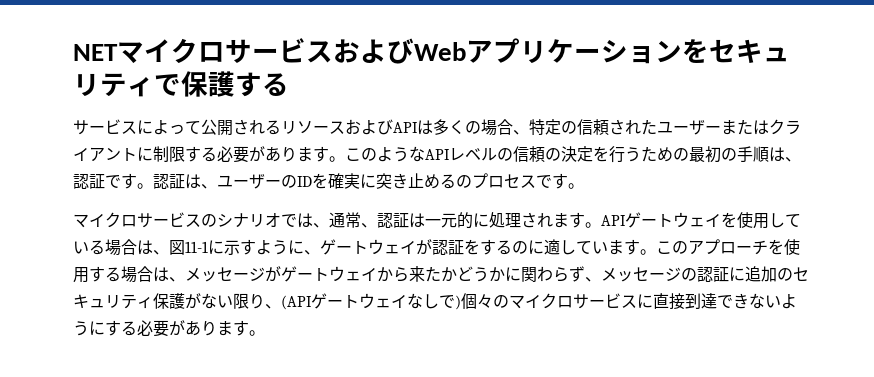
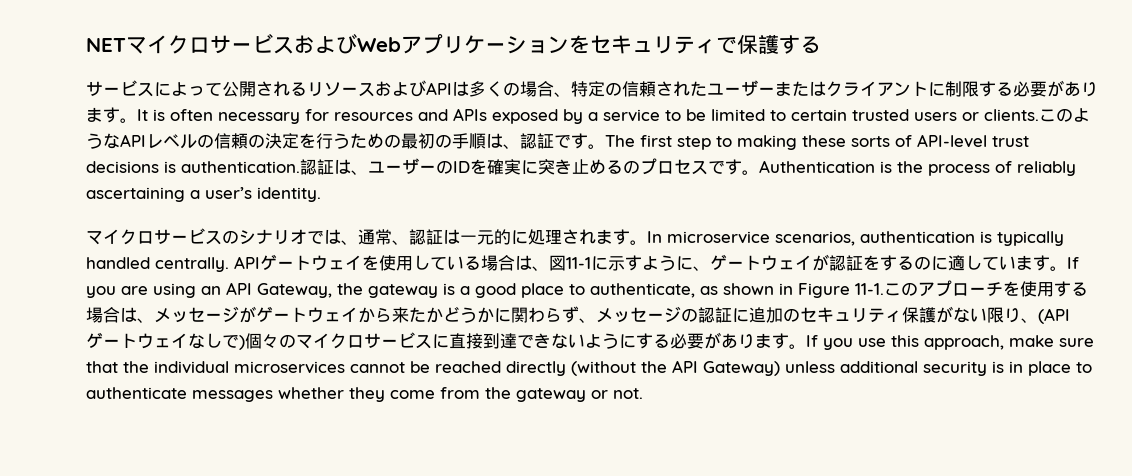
(345, 159) none -> [137,108,1039,124] It is often necessary for resources and APIs exposed by a service to be limited to certain trusted users or clients.
(153, 186) none -> [605,134,1029,150] [86,161,300,173] The first step to making these sorts of API-level trust decisions is authentication.
(584, 186) none -> [759,160,1076,176] [86,187,321,202] Authentication is the process of reliably ascertaining a user’s identity.
(601, 225) none -> [647,231,1064,246] [86,257,229,272] In microservice scenarios, authentication is typically handled centrally.
(656, 252) none -> [1067,257,1079,269] [86,282,884,298] If you are using an API Gateway, the gateway is a good place to authenticate, as shown in Figure 11-1.
(265, 333) none -> [806,335,1094,350] [86,360,1092,376] [86,387,643,402] If you use this approach, make sure that the individual microservices cannot be reached directly (without the API Gateway) unless additional security is in place to authenticate messages whether they come from the gateway or not.

